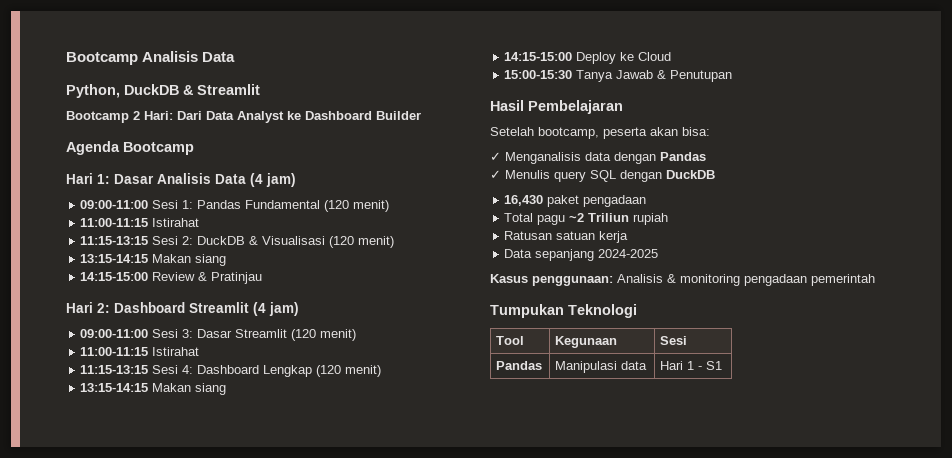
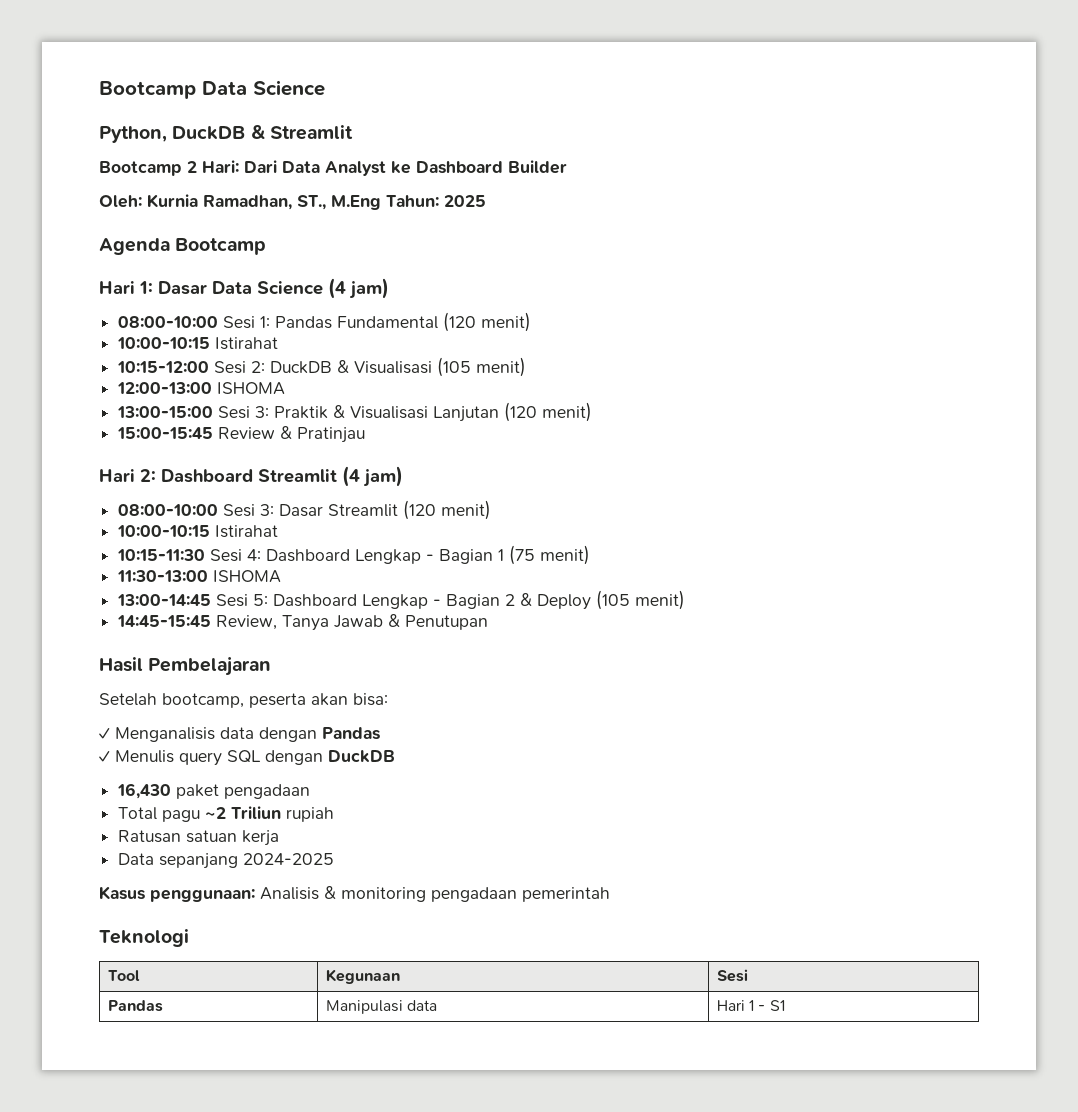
[66,51,236,65] Bootcamp Analisis Data -> [99,80,325,99] Bootcamp Data Science
(421, 115) none -> [99,194,486,210] // Oleh: Kurnia Ramadhan, ST., M.Eng Tahun: 2025
[157,173,296,187] [80,200,149,209] Analisis Data (4 jam) // 09:00-11:00 -> [212,278,389,299] [118,316,219,328] Data Science (4 jam) // 08:00-10:00
[80,218,200,227] [80,236,149,245] 11:00-11:15 Istirahat // 11:15-13:15 -> [117,337,279,350] [117,361,210,373] 10:00-10:15 Istirahat // 10:15-12:00
[329,236,395,248] [80,254,227,266] [80,272,149,281] (120 menit) // 13:15-14:15 Makan siang // 14:15-15:00 -> [437,357,527,377] [117,382,286,395] [117,402,593,422] [117,427,214,439] (105 menit) // 12:00-13:00 ISHOMA // 13:00-15:00 Sesi 3: Praktik & Visualisasi Lanjutan (120 menit) // 15:00-15:45
[80,329,149,338] 09:00-11:00 -> [118,504,219,516] 08:00-10:00
[80,347,200,356] [80,365,149,374] 11:00-11:15 Istirahat // 11:15-13:15 -> [117,525,279,538] [117,549,206,561] 10:00-10:15 Istirahat // 10:15-11:30
[316,365,382,377] [80,383,227,395] [504,52,672,64] [504,70,573,79] (120 menit) // 13:15-14:15 Makan siang // 14:15-15:00 Deploy ke Cloud // 15:00-15:30 -> [426,545,591,565] [117,570,282,583] [117,590,686,610] [117,615,278,630] - Bagian 1 (75 menit) // 11:30-13:00 ISHOMA // 13:00-14:45 Sesi 5: Dashboard Lengkap - Bagian 2 & Deploy (105 menit) // 14:45-15:45 Review,
[490,304,564,318] Tumpukan -> (610, 894) none

